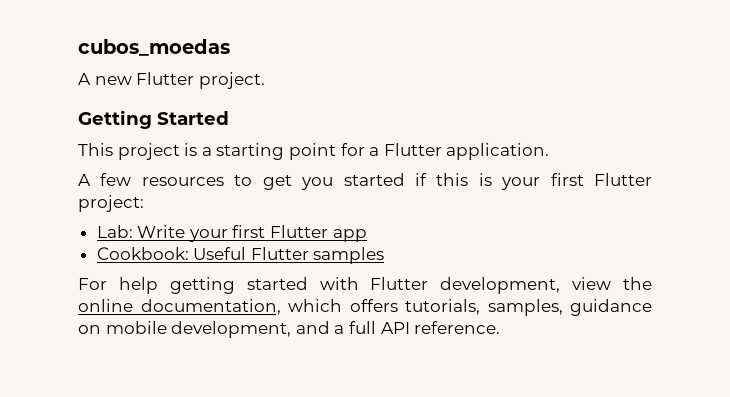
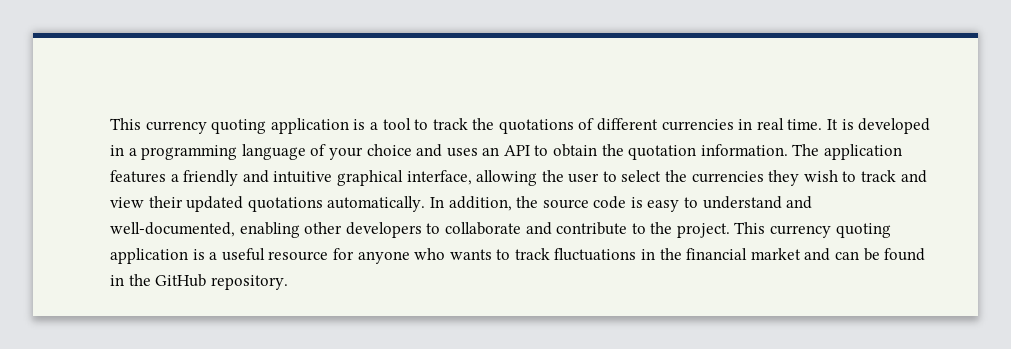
[78,39,230,56] [78,72,265,89] [78,110,229,129] [78,143,550,160] [78,173,652,190] [78,195,144,212] [96,225,367,242] [96,247,385,264] [78,277,652,294] [78,299,652,316] [78,321,501,338] cubos_moedas // A new Flutter project. // Getting Started // This project is a starting point for a Flutter application. // A few resources to get you started if this is your first Flutter project: // Lab: Write your first Flutter app // Cookbook: Useful Flutter samples // For help getting started with Flutter development, view the online documentation, which offers tutorials, samples, guidance on mobile development, and a full API reference. -> [110,118,931,134] [110,144,903,160] [110,170,927,186] [110,196,813,212] [110,222,891,238] [110,248,926,264] [110,274,288,290] This currency quoting application is a tool to track the quotations of different currencies in real time. It is developed in a programming language of your choice and uses an API to obtain the quotation information. The application features a friendly and intuitive graphical interface, allowing the user to select the currencies they wish to track and view their updated quotations automatically. In addition, the source code is easy to understand and well-documented, enabling other developers to collaborate and contribute to the project. This currency quoting application is a useful resource for anyone who wants to track fluctuations in the financial market and can be found in the GitHub repository.

